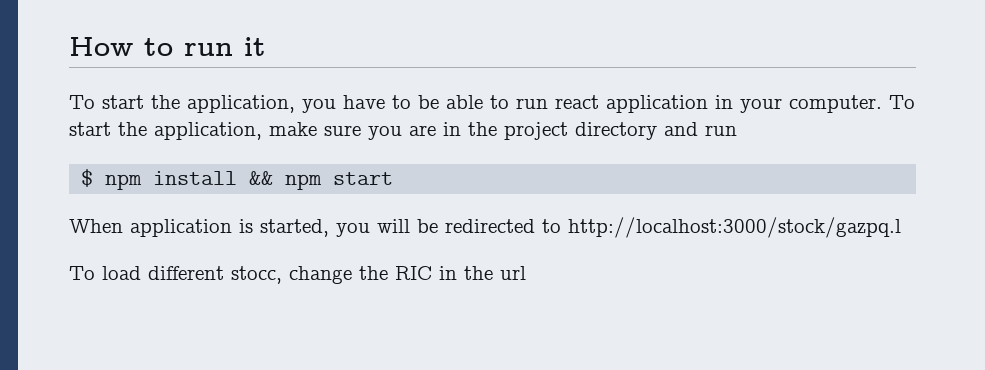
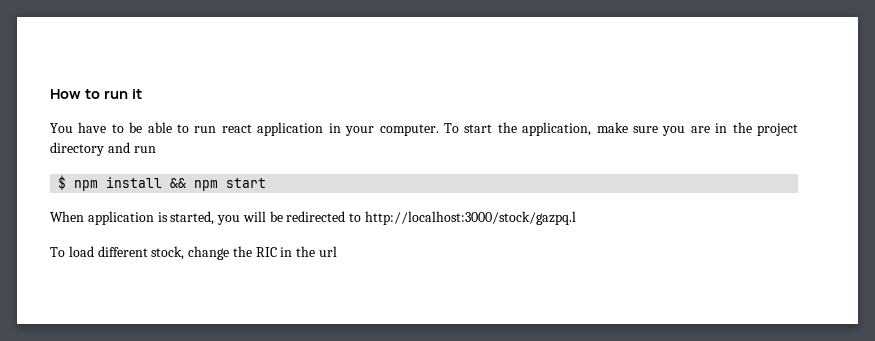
[69,95,336,113] To start the application, you -> [50,123,73,133] You
[231,266,282,284] stocc, -> [151,246,185,260] stock,

